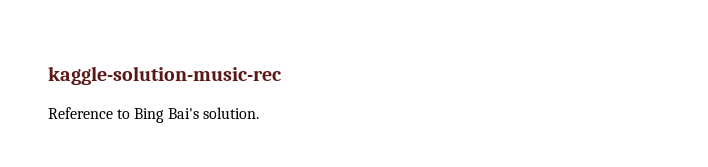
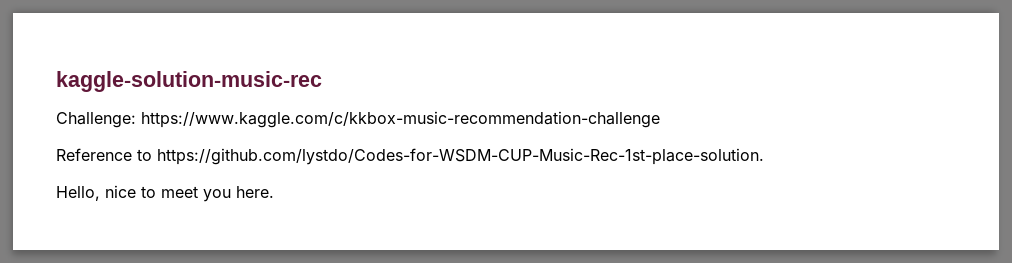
(281, 75) none -> [56,111,660,128] // Challenge: https://www.kaggle.com/c/kkbox-music-recommendation-challenge
[134,107,259,123] Bing Bai's solution. -> [157,148,764,165] [56,185,274,202] https://github.com/lystdo/Codes-for-WSDM-CUP-Music-Rec-1st-place-solution. // Hello, nice to meet you here.

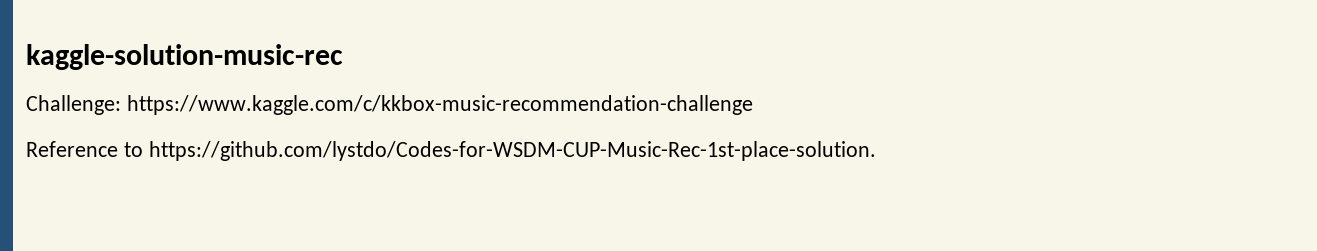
[56,185,274,202] // Hello, nice to meet you here. -> (876, 151) none

